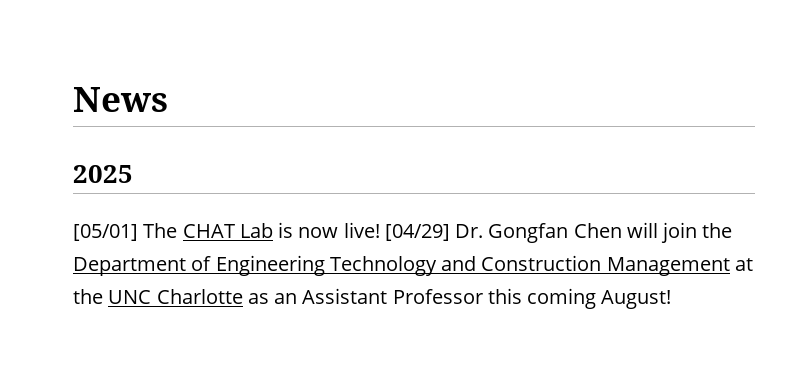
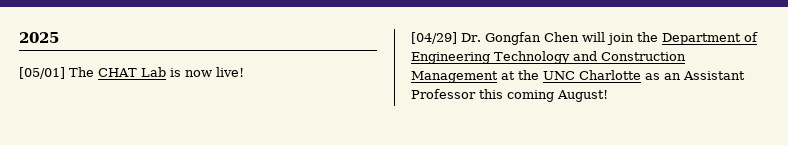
[73,87,168,112] News // -> (19, 37) none
(380, 230) none -> (244, 72) //

